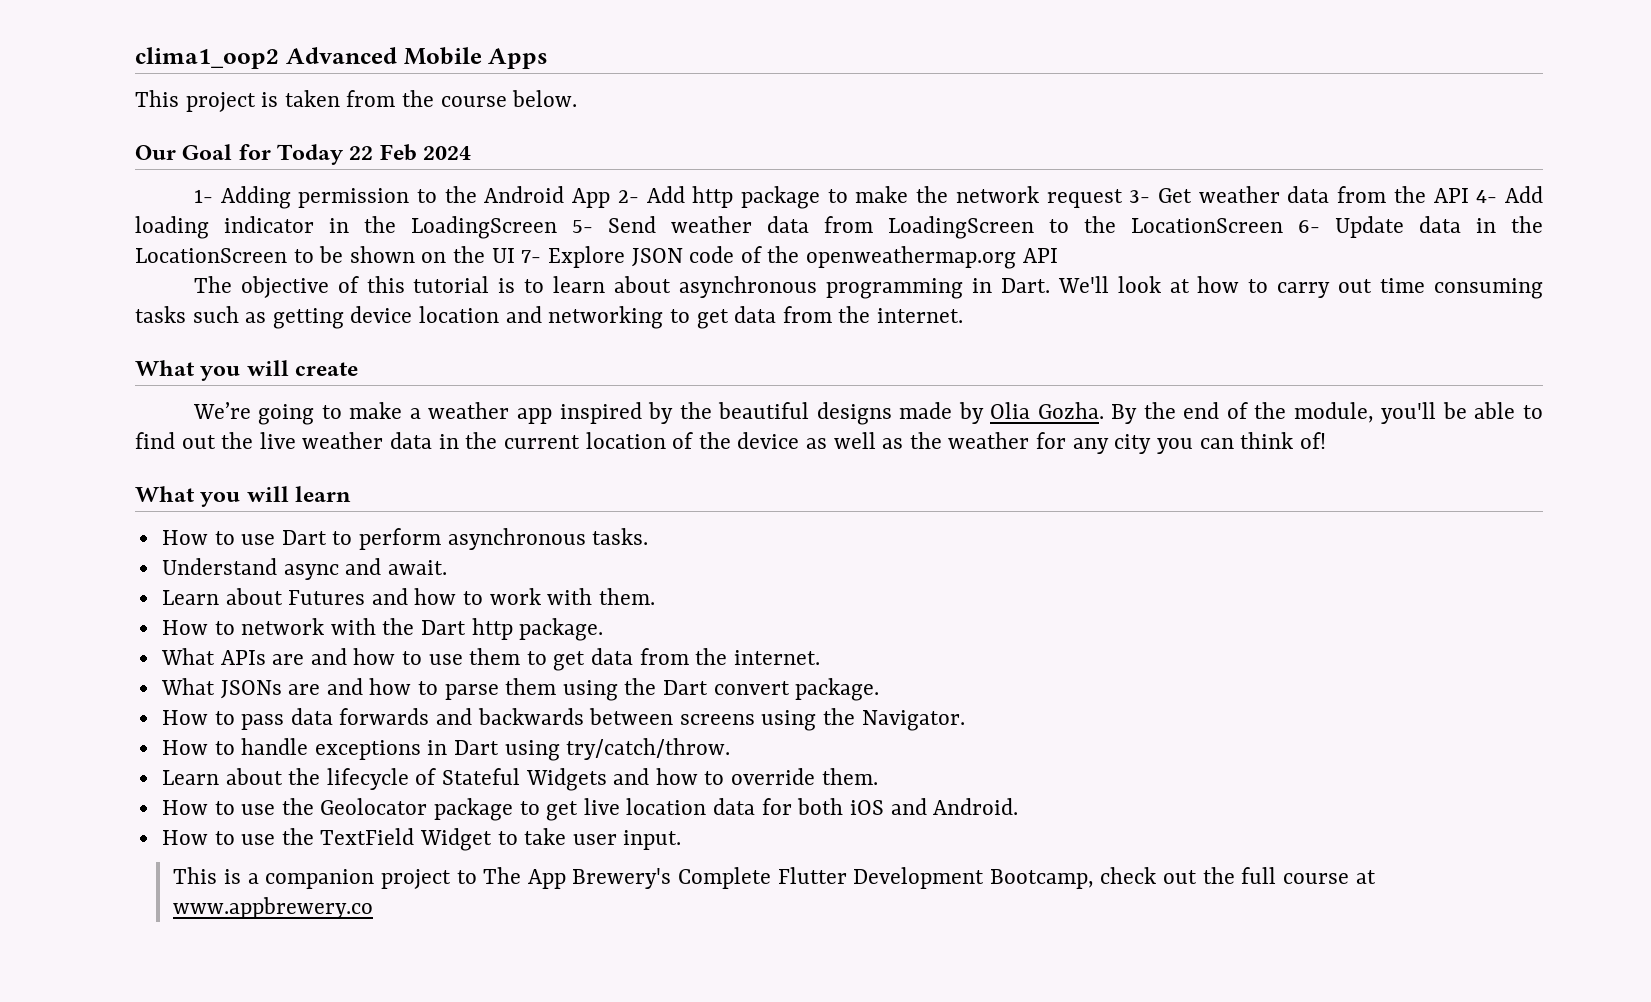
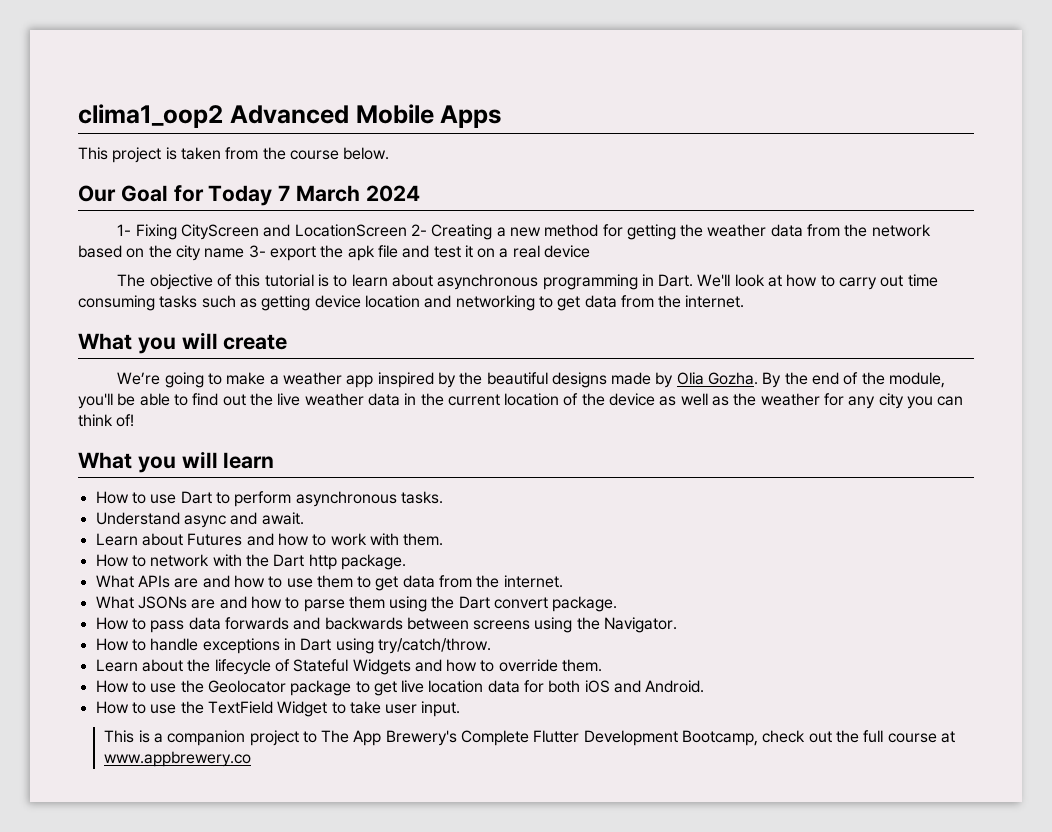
[349,144,417,161] 22 Feb -> [278,185,361,202] 7 March
[220,186,1543,209] [135,216,1543,239] [135,246,1058,269] Adding permission to the Android App 2- Add http package to make the network request 3- Get weather data from the API 4- Add loading indicator in the LoadingScreen 5- Send weather data from LoadingScreen to the LocationScreen 6- Update data in the LocationScreen to be shown on the UI 7- Explore JSON code of the openweathermap.org API -> [135,224,931,240] [78,245,591,261] Fixing CityScreen and LocationScreen 2- Creating a new method for getting the weather data from the network based on the city name 3- export the apk file and test it on a real device

